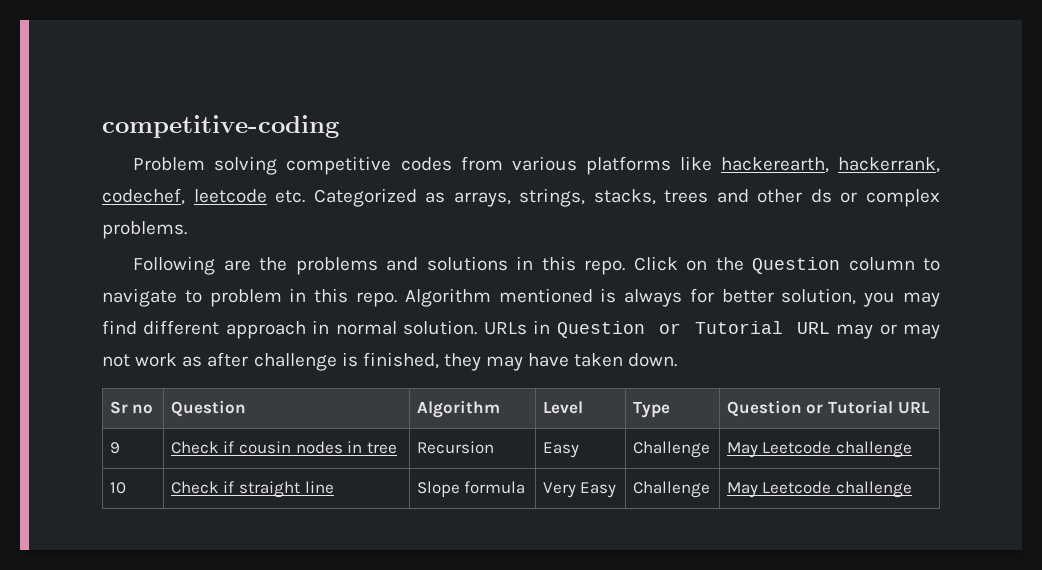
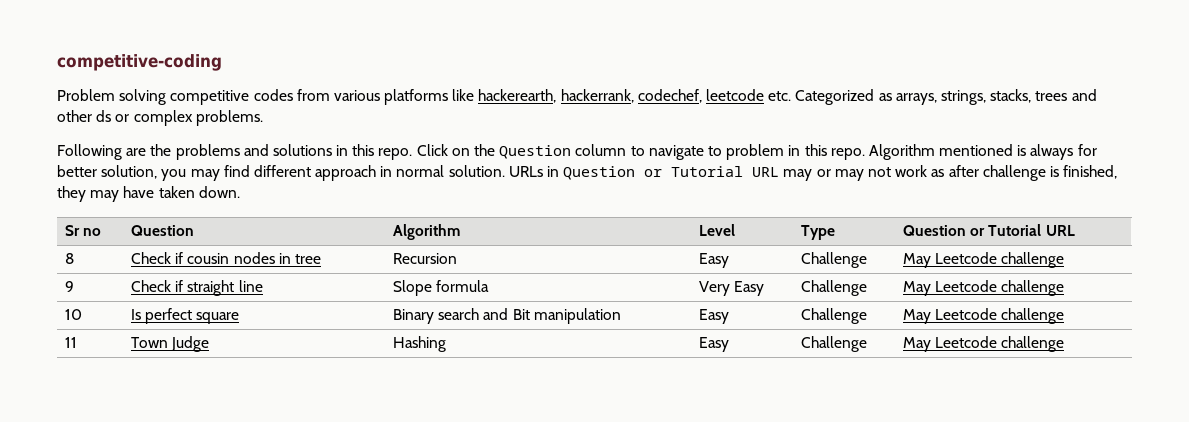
[109,442,120,454] 9 -> [64,253,74,264] 8
[109,482,126,494] 10 -> [64,281,74,292] 9
(913, 489) none -> [64,309,82,320] [130,308,240,324] [392,308,621,324] [698,309,729,324] [800,308,867,324] [902,308,1065,324] [64,337,77,348] [130,336,210,352] [392,336,446,352] [698,337,729,352] [800,336,867,352] [902,336,1065,352] // 10 | Is perfect square | Binary search and Bit manipulation | Easy | Challenge | May Leetcode challenge // 11 | Town Judge | Hashing | Easy | Challenge | May Leetcode challenge

